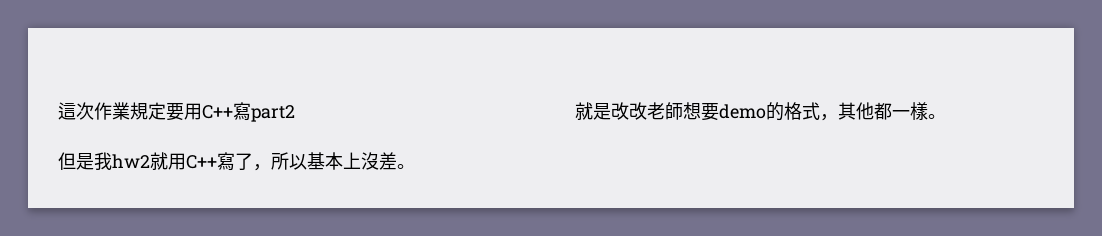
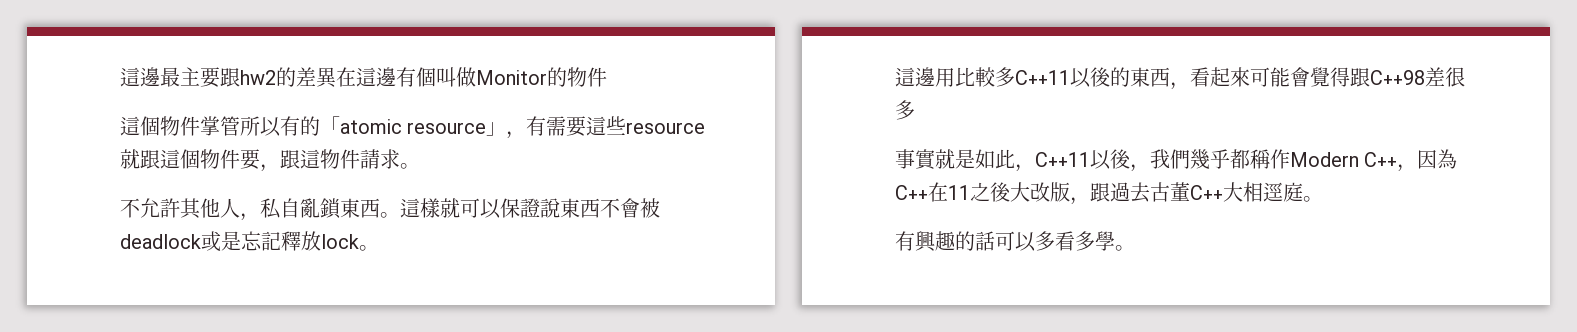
[58,102,295,122] [58,152,415,171] [575,102,928,121] 這次作業規定要用C++寫part2 // 但是我hw2就用C++寫了，所以基本上沒差。 // 就是改改老師想要demo的格式，其他都一樣 -> [120,67,607,88] [120,116,706,139] [120,149,420,172] [120,198,660,221] [120,231,379,252] [895,67,1465,90] [895,100,915,120] [895,149,1458,172] [895,182,1323,205] [895,231,1115,252] 這邊最主要跟hw2的差異在這邊有個叫做Monitor的物件 // 這個物件掌管所以有的「atomic resource」，有需要這些resource就跟這個物件要，跟這物件請求。 // 不允許其他人，私自亂鎖東西。這樣就可以保證說東西不會被deadlock或是忘記釋放lock。 // 這邊用比較多C++11以後的東西，看起來可能會覺得跟C++98差很多 // 事實就是如此，C++11以後，我們幾乎都稱作Modern C++，因為C++在11之後大改版，跟過去古董C++大相逕庭。 // 有興趣的話可以多看多學

